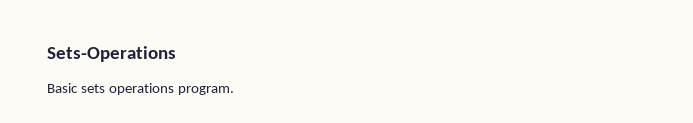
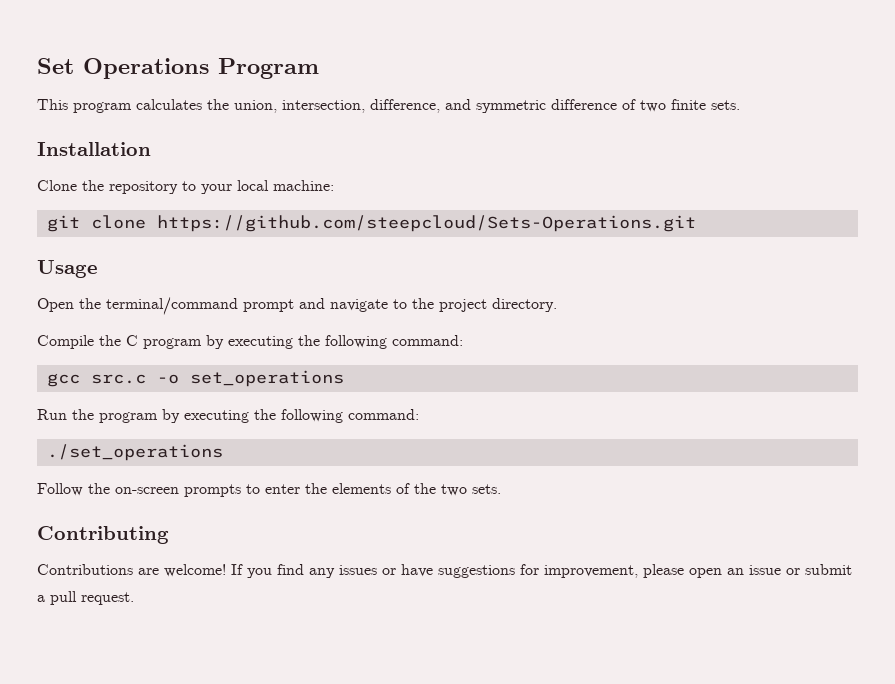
[47,46,176,62] [47,83,234,95] Sets-Operations // Basic sets operations program. -> [37,58,319,79] [37,99,740,113] [37,142,151,156] [37,180,334,194] [46,215,696,232] [37,260,98,278] [37,297,557,315] [37,335,463,349] [46,370,344,387] [37,409,419,423] [46,444,223,461] [37,483,501,497] [37,526,169,544] [37,564,852,578] [37,591,134,605] Set Operations Program // This program calculates the union, intersection, difference, and symmetric difference of two finite sets. // Installation // Clone the repository to your local machine: // git clone https://github.com/steepcloud/Sets-Operations.git // Usage // Open the terminal/command prompt and navigate to the project directory. // Compile the C program by executing the following command: // gcc src.c -o set_operations // Run the program by executing the following command: // ./set_operations // Follow the on-screen prompts to enter the elements of the two sets. // Contributing // Contributions are welcome! If you find any issues or have suggestions for improvement, please open an issue or submit a pull request.

